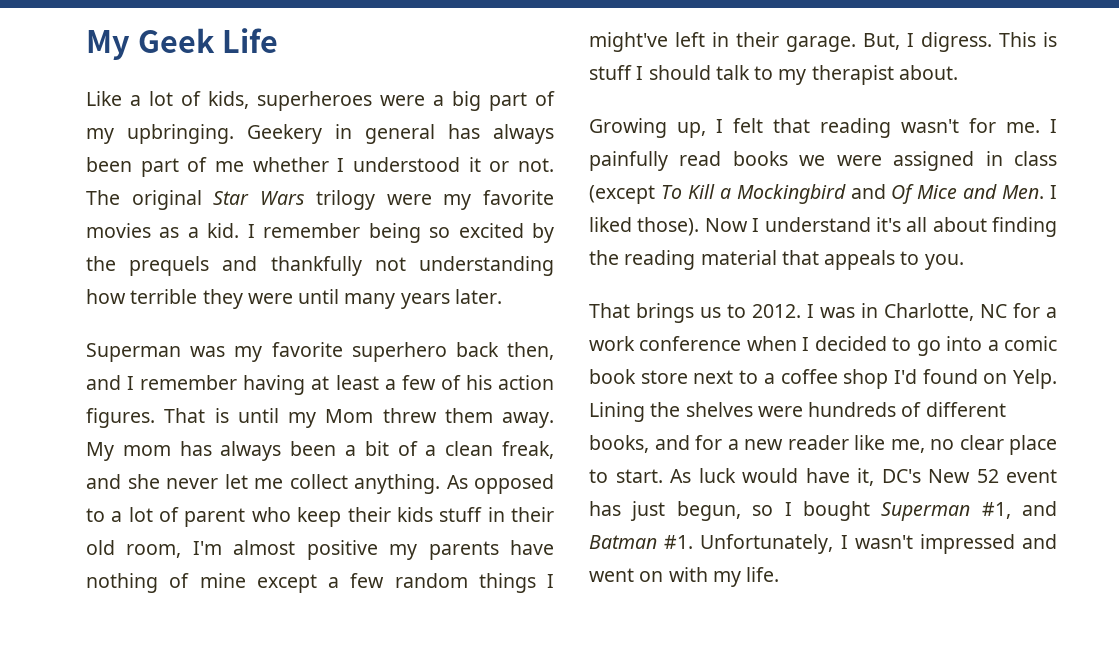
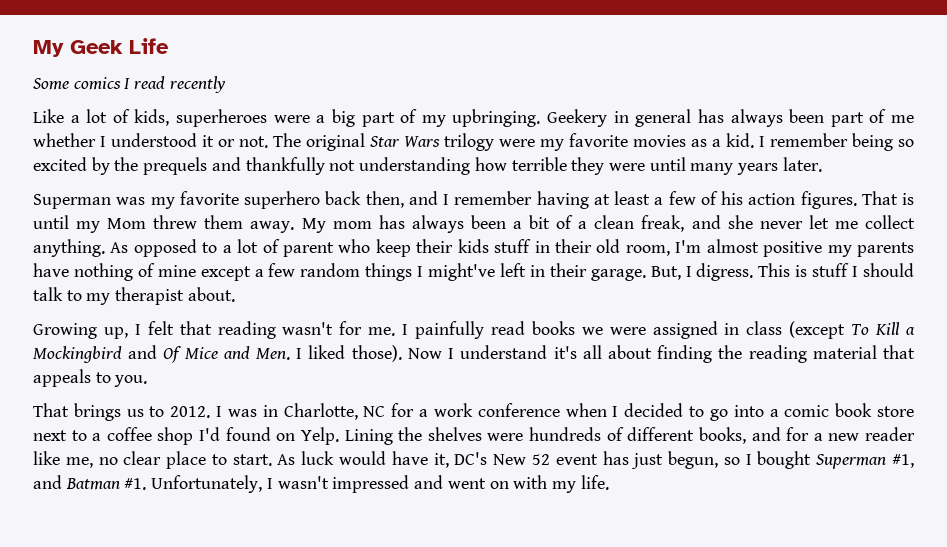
(279, 40) none -> [33,76,226,93] // Some comics I read recently

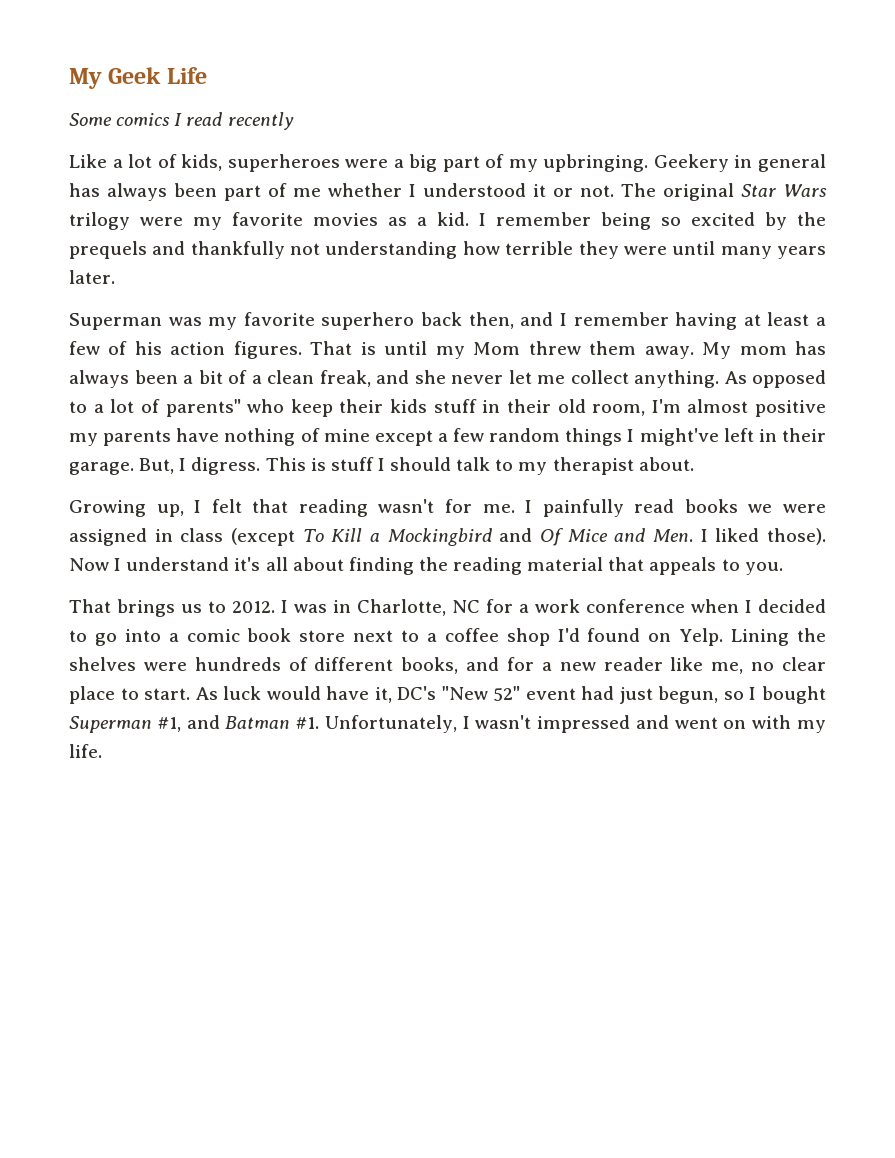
[282,242,334,257] parent -> [165,399,241,417] parents"
[493,451,629,465] New 52 event has -> [441,686,615,701] "New 52" event had

